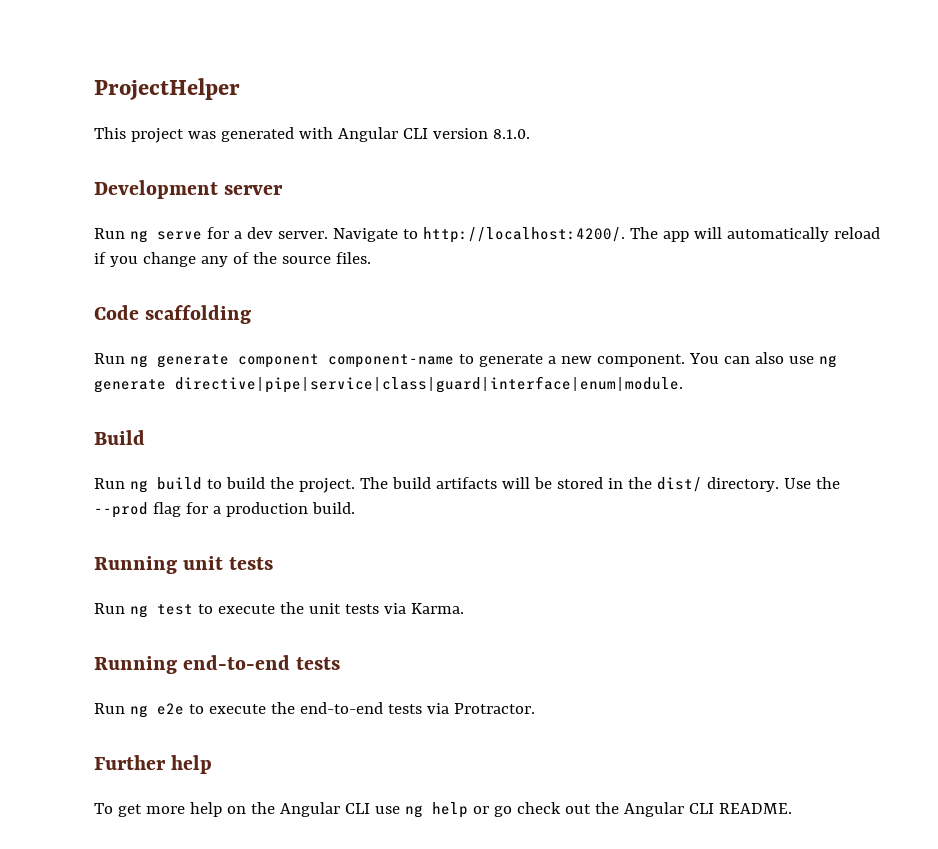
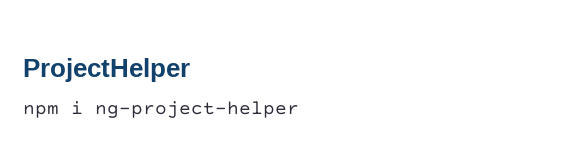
[94,127,530,143] [94,180,284,199] [94,227,880,243] [94,252,371,267] [94,305,252,324] [94,352,837,368] [94,376,683,393] [94,430,145,445] [94,477,840,493] [94,502,355,518] [94,556,274,574] [94,602,464,618] [94,655,341,674] [94,702,535,718] [94,755,213,774] [94,802,792,818] This project was generated with Angular CLI version 8.1.0. // Development server // Run ng serve for a dev server. Navigate to http://localhost:4200/. The app will automatically reload if you change any of the source files. // Code scaffolding // Run ng generate component component-name to generate a new component. You can also use ng generate directive|pipe|service|class|guard|interface|enum|module. // Build // Run ng build to build the project. The build artifacts will be stored in the dist/ directory. Use the --prod flag for a production build. // Running unit tests // Run ng test to execute the unit tests via Karma. // Running end-to-end tests // Run ng e2e to execute the end-to-end tests via Protractor. // Further help // To get more help on the Angular CLI use ng help or go check out the Angular CLI README. -> [23,101,299,118] npm i ng-project-helper

